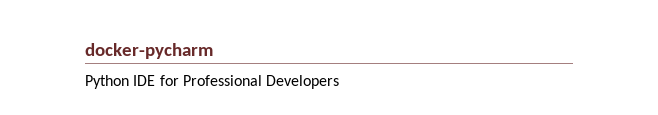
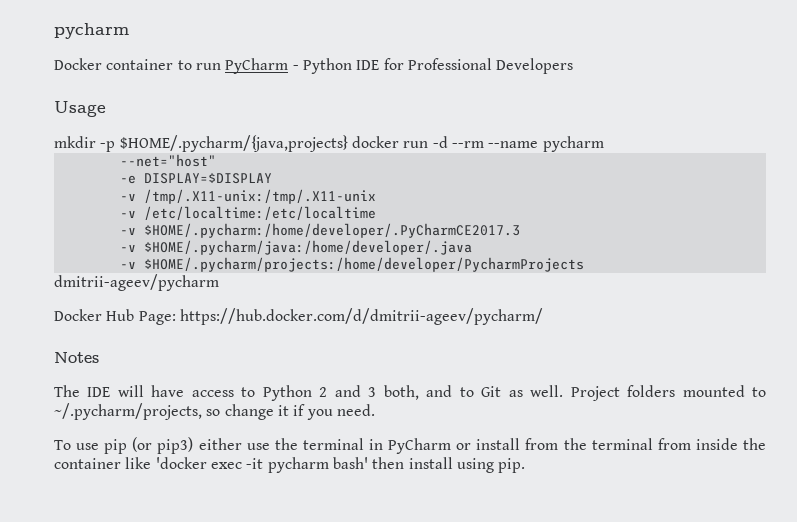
[85,43,213,59] docker-pycharm // -> [54,23,129,39] [54,58,299,74] pycharm // Docker container to run PyCharm -
(340, 82) none -> [54,101,106,117] [54,135,604,152] [119,154,216,167] [119,173,272,184] [119,189,376,204] [119,206,376,220] [119,223,520,238] [119,240,472,255] [119,257,584,272] [54,274,219,291] [54,308,543,325] [54,352,99,363] [54,385,766,401] [54,403,375,420] [54,437,766,454] [54,457,526,473] // Usage // mkdir -p $HOME/.pycharm/{java,projects} docker run -d --rm --name pycharm // --net="host" // -e DISPLAY=$DISPLAY // -v /tmp/.X11-unix:/tmp/.X11-unix // -v /etc/localtime:/etc/localtime // -v $HOME/.pycharm:/home/developer/.PyCharmCE2017.3 // -v $HOME/.pycharm/java:/home/developer/.java // -v $HOME/.pycharm/projects:/home/developer/PycharmProjects // dmitrii-ageev/pycharm // Docker Hub Page: https://hub.docker.com/d/dmitrii-ageev/pycharm/ // Notes // The IDE will have access to Python 2 and 3 both, and to Git as well. Project folders mounted to ~/.pycharm/projects, so change it if you need. // To use pip (or pip3) either use the terminal in PyCharm or install from the terminal from inside the container like 'docker exec -it pycharm bash' then install using pip.

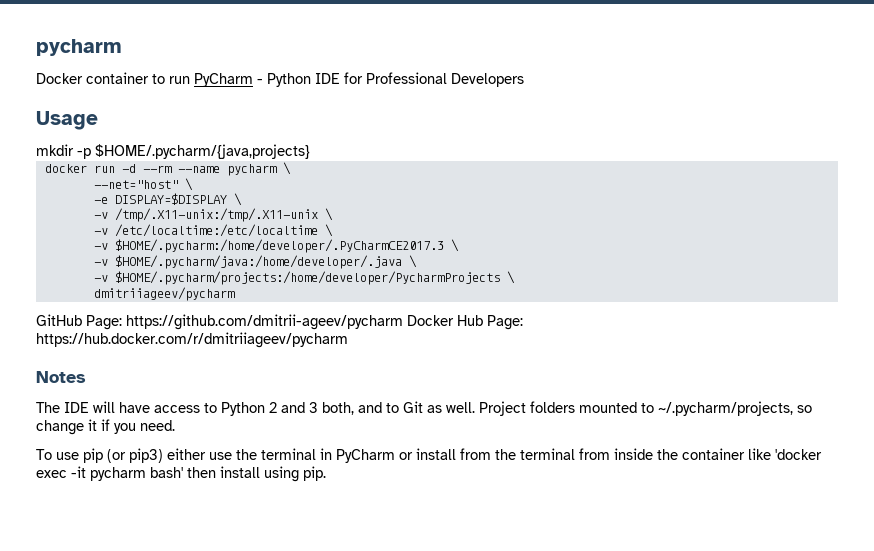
(348, 143) none -> (310, 151) //
(604, 144) none -> [282,162,291,175] \
(216, 160) none -> [184,178,193,191] \
(272, 178) none -> [233,193,242,206] \
(376, 196) none -> [324,208,333,221] \
(376, 213) none -> [324,224,333,237] \
(520, 230) none -> [450,239,459,252] \
(472, 247) none -> [408,255,417,268] \
[54,274,219,291] // dmitrii-ageev/pycharm // -> [506,271,515,284] [93,287,235,301] [36,314,403,330] \ // dmitriiageev/pycharm // GitHub Page: https://github.com/dmitrii-ageev/pycharm
[179,308,543,325] https://hub.docker.com/d/dmitrii-ageev/pycharm/ -> [36,332,348,348] https://hub.docker.com/r/dmitriiageev/pycharm

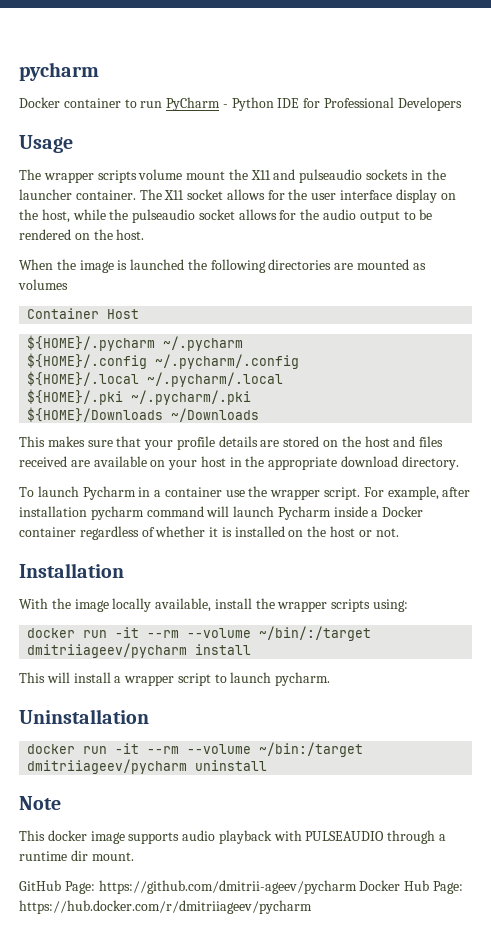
[36,144,310,159] [44,162,291,176] [93,178,193,191] [93,193,242,206] [93,208,333,222] [93,224,333,237] [93,239,459,253] [93,255,417,269] [93,271,515,285] [93,287,235,301] mkdir -p $HOME/.pycharm/{java,projects} // docker run -d --rm --name pycharm \ // --net="host" \ // -e DISPLAY=$DISPLAY \ // -v /tmp/.X11-unix:/tmp/.X11-unix \ // -v /etc/localtime:/etc/localtime \ // -v $HOME/.pycharm:/home/developer/.PyCharmCE2017.3 \ // -v $HOME/.pycharm/java:/home/developer/.java \ // -v $HOME/.pycharm/projects:/home/developer/PycharmProjects \ // dmitriiageev/pycharm -> [19,169,446,183] [19,189,456,203] [19,209,433,223] [19,229,145,240] [19,259,426,273] [18,279,68,290] [27,308,140,319] [27,335,244,351] [27,353,300,369] [27,371,284,387] [27,389,252,405] [27,407,260,422] [19,436,444,450] [19,456,459,470] [19,486,471,500] [19,506,424,520] [19,526,399,540] [19,563,124,578] [19,598,409,612] [27,626,372,641] [27,643,252,658] [19,672,331,686] [19,709,149,724] [27,742,364,757] [27,759,268,774] [19,796,61,810] [19,830,447,844] [19,850,134,861] The wrapper scripts volume mount the X11 and pulseaudio sockets in the launcher container. The X11 socket allows for the user interface display on the host, while the pulseaudio socket allows for the audio output to be rendered on the host. // When the image is launched the following directories are mounted as volumes // Container Host // ${HOME}/.pycharm ~/.pycharm // ${HOME}/.config ~/.pycharm/.config // ${HOME}/.local ~/.pycharm/.local // ${HOME}/.pki ~/.pycharm/.pki // ${HOME}/Downloads ~/Downloads // This makes sure that your profile details are stored on the host and files received are available on your host in the appropriate download directory. // To launch Pycharm in a container use the wrapper script. For example, after installation pycharm command will launch Pycharm inside a Docker container regardless of whether it is installed on the host or not. // Installation // With the image locally available, install the wrapper scripts using: // docker run -it --rm --volume ~/bin/:/target dmitriiageev/pycharm install // This will install a wrapper script to launch pycharm. // Uninstallation // docker run -it --rm --volume ~/bin:/target dmitriiageev/pycharm uninstall // Note // This docker image supports audio playback with PULSEAUDIO through a runtime dir mount.
[36,371,86,383] [36,401,812,416] [36,419,175,435] [36,448,822,463] [36,466,326,482] // Notes // The IDE will have access to Python 2 and 3 both, and to Git as well. Project folders mounted to ~/.pycharm/projects, so change it if you need. // To use pip (or pip3) either use the terminal in PyCharm or install from the terminal from inside the container like 'docker exec -it pycharm bash' then install using pip. -> (312, 907) none

